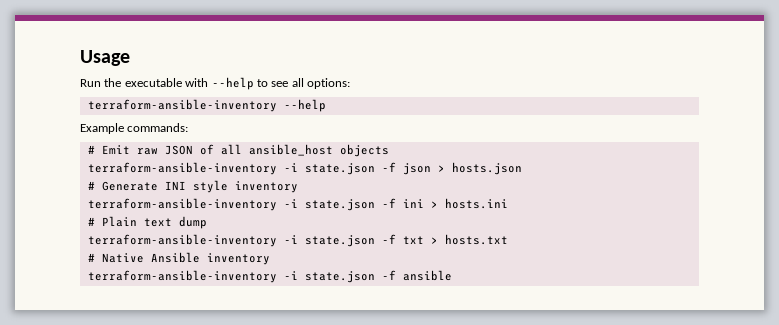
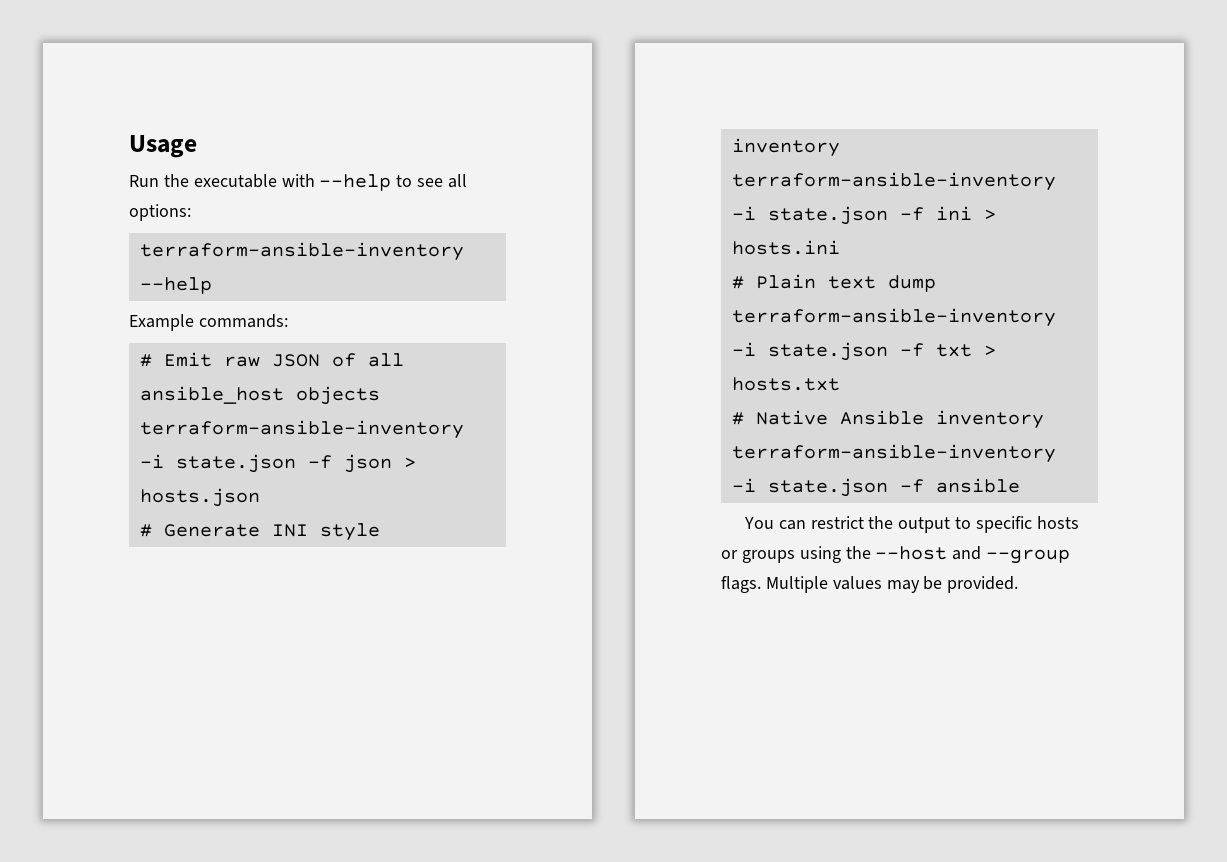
(452, 275) none -> [743,516,1079,533] [721,546,1071,564] [721,576,1019,593] // You can restrict the output to specific hosts or groups using the --host and --group flags. Multiple values may be provided.

